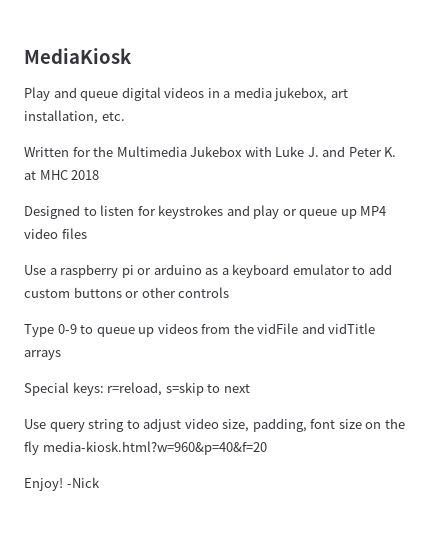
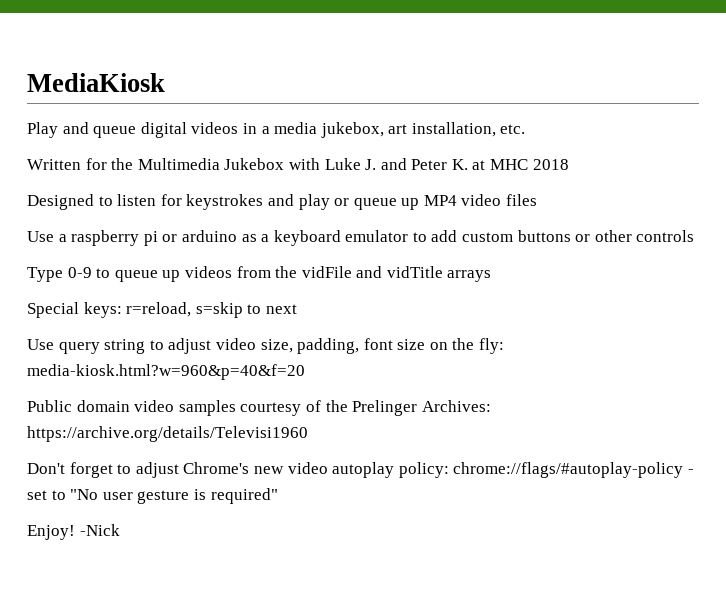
[24,441,39,455] fly -> [479,338,505,354] fly:
(267, 448) none -> [27,400,491,416] [27,426,308,442] [27,462,694,478] [27,488,278,504] // Public domain video samples courtesy of the Prelinger Archives: https://archive.org/details/Televisi1960 // Don't forget to adjust Chrome's new video autoplay policy: chrome://flags/#autoplay-policy - set to "No user gesture is required"

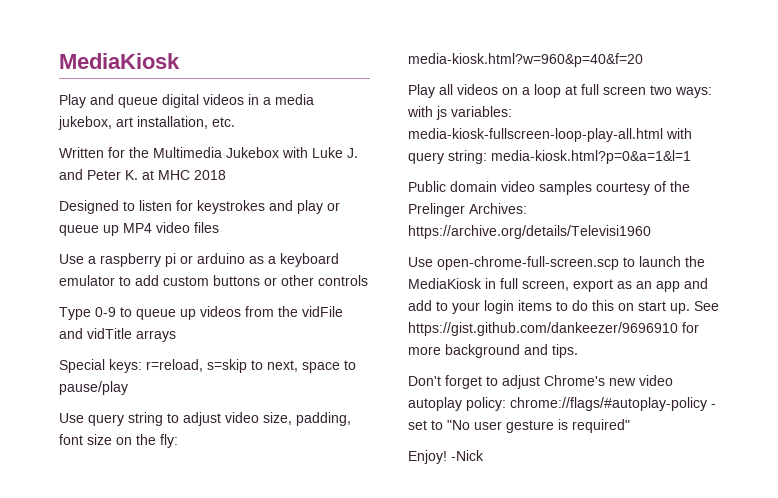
[265,304,297,314] next -> [267,360,356,373] [59,381,128,395] next, space to pause/play
(305, 372) none -> [408,84,712,98] [407,106,512,120] [408,128,692,142] [408,150,691,164] // Play all videos on a loop at full screen two ways: with js variables: media-kiosk-fullscreen-loop-play-all.html with query string: media-kiosk.html?p=0&a=1&l=1
(308, 434) none -> [408,256,705,270] [408,278,708,292] [408,300,719,314] [408,322,699,336] [408,344,578,358] // Use open-chrome-full-screen.scp to launch the MediaKiosk in full screen, export as an app and add to your login items to do this on start up. See https://gist.github.com/dankeezer/9696910 for more background and tips.

